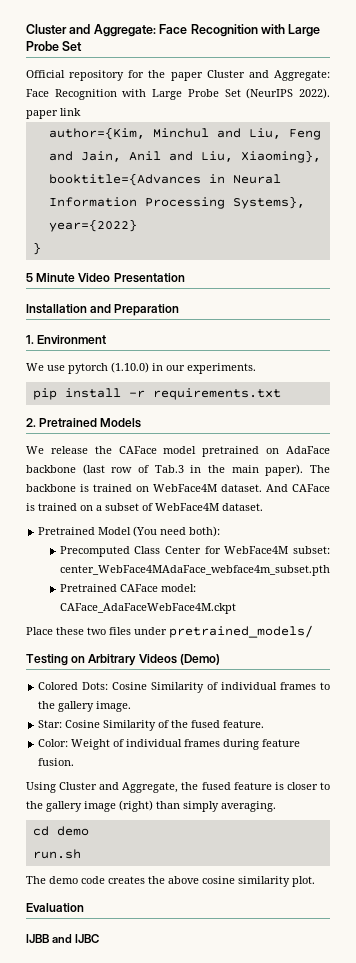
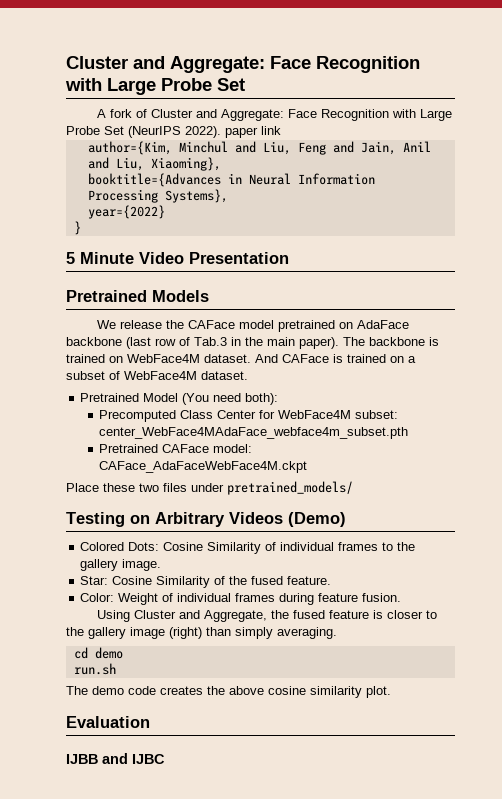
[26,70,203,81] Official repository for the paper -> [96,109,147,118] A fork of
[26,304,180,316] [26,335,107,344] [26,362,256,374] [32,388,281,400] [26,418,36,427] Installation and Preparation // 1. Environment // We use pytorch (1.10.0) in our experiments. // pip install -r requirements.txt // 2. -> (289, 258) none

